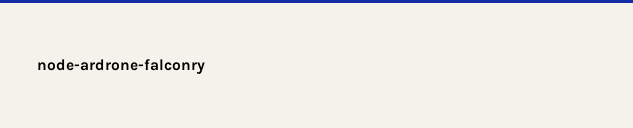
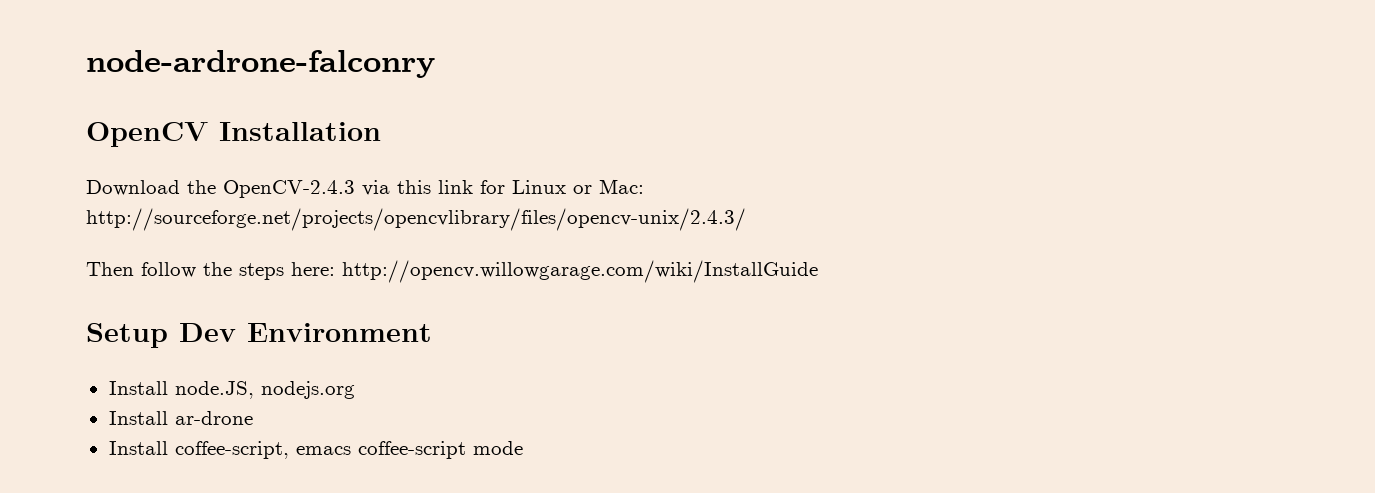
(205, 66) none -> [86,122,381,147] [86,179,644,198] [86,208,746,231] [86,260,818,283] [86,323,432,348] [108,381,355,399] [108,411,253,425] [108,441,523,459] // OpenCV Installation // Download the OpenCV-2.4.3 via this link for Linux or Mac: http://sourceforge.net/projects/opencvlibrary/files/opencv-unix/2.4.3/ // Then follow the steps here: http://opencv.willowgarage.com/wiki/InstallGuide // Setup Dev Environment // Install node.JS, nodejs.org // Install ar-drone // Install coffee-script, emacs coffee-script mode

